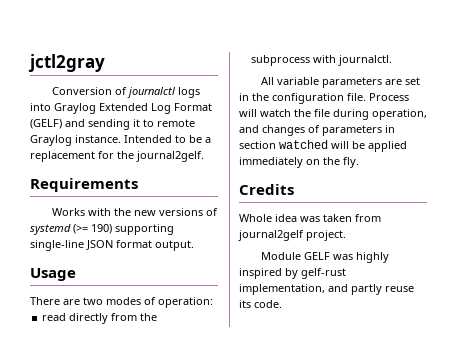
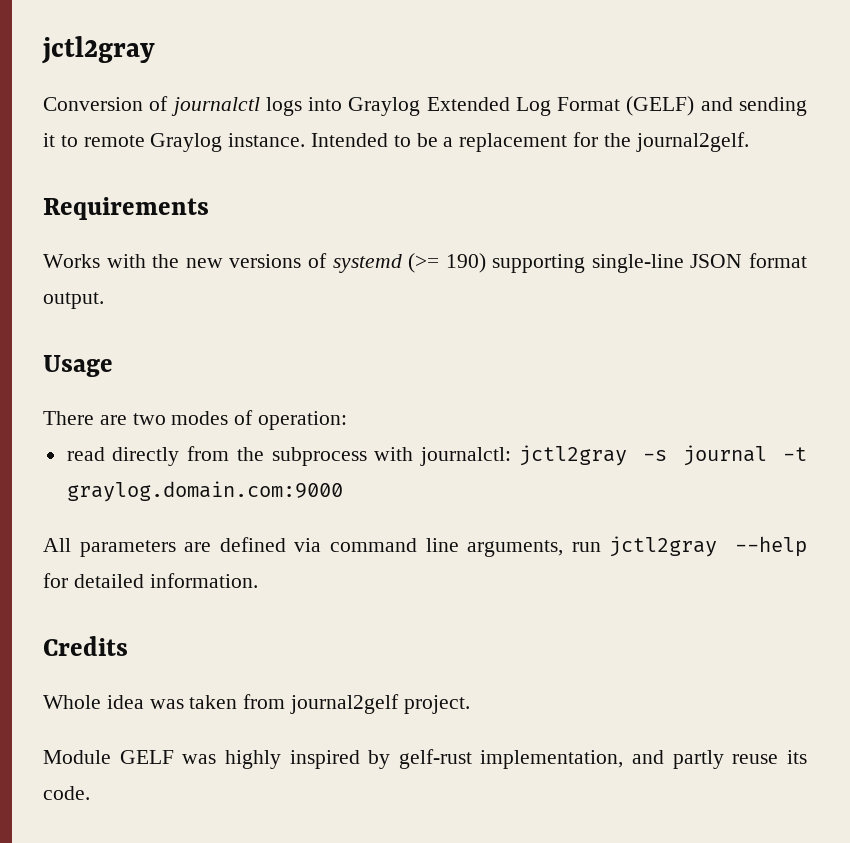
[338,55,393,66] journalctl. -> [420,445,808,466] [66,481,343,502] journalctl: jctl2gray -s journal -t graylog.domain.com:9000
[276,77,319,85] variable -> (71, 545) none
[404,77,420,85] [239,93,409,104] [239,109,427,120] [239,125,395,136] [239,140,407,152] [239,157,359,168] set in the configuration file. Process will watch the file during operation, and changes of parameters in section watched will be applied immediately on the fly. -> [219,536,808,557] [43,573,258,588] defined via command line arguments, run jctl2gray --help for detailed information.

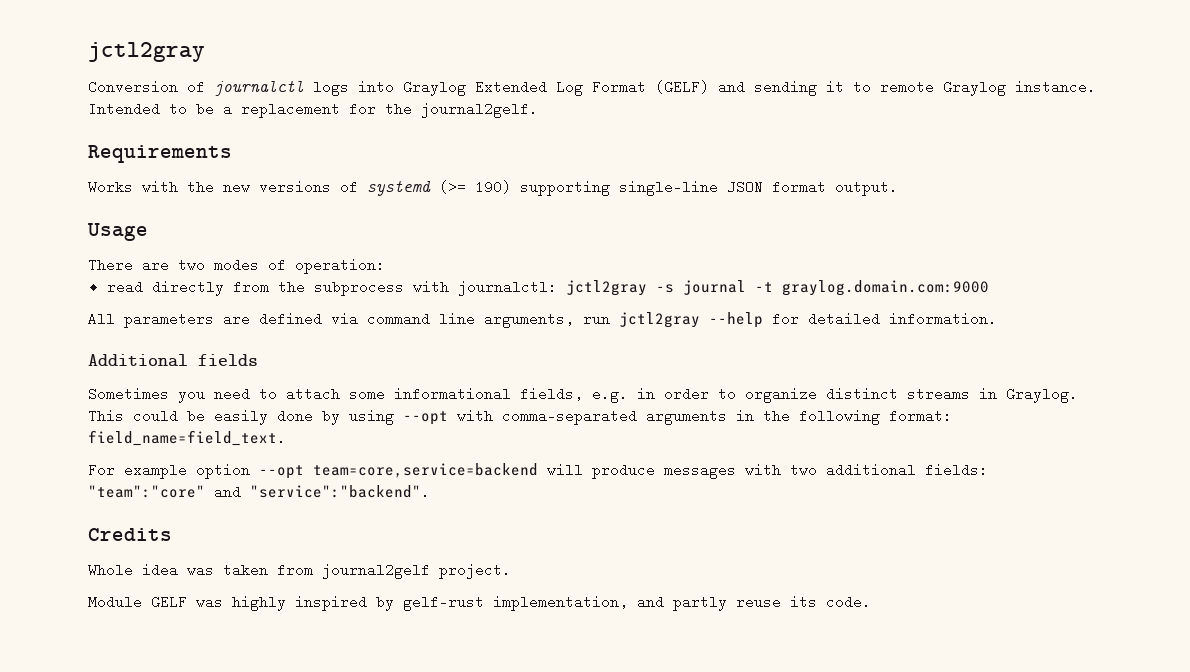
(258, 580) none -> [88,354,258,367] [88,387,1078,403] [88,409,952,425] [88,430,286,446] [88,463,988,479] [88,485,430,499] // Additional fields // Sometimes you need to attach some informational fields, e.g. in order to organize distinct streams in Graylog. This could be easily done by using --opt with comma-separated arguments in the following format: field_name=field_text. // For example option --opt team=core,service=backend will produce messages with two additional fields: "team":"core" and "service":"backend".

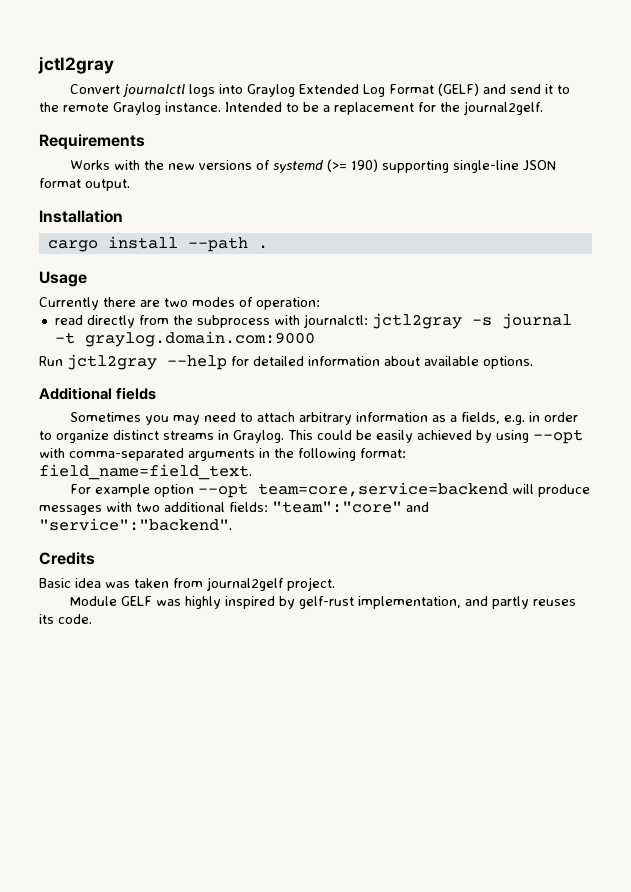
[88,80,205,94] Conversion of -> [70,84,121,94] Convert
[754,80,817,96] sending -> [510,84,542,94] send
(871, 87) none -> [39,102,59,112] the
(898, 188) none -> [39,210,123,223] [47,236,268,252] // Installation // cargo install --path .
[88,258,133,272] There -> [39,297,136,310] Currently there
[88,312,997,328] All parameters are defined via command line arguments, run jctl2gray --help for detailed information. -> [39,354,533,370] Run jctl2gray --help for detailed information about available options.
(205, 397) none -> [173,415,201,425] may
[349,387,511,401] some informational -> [299,412,458,425] arbitrary information as a
[277,409,313,423] done -> [417,430,472,440] achieved
[88,563,133,577] Whole -> [39,578,71,588] Basic
[736,595,781,609] reuse -> [533,599,577,606] reuses

